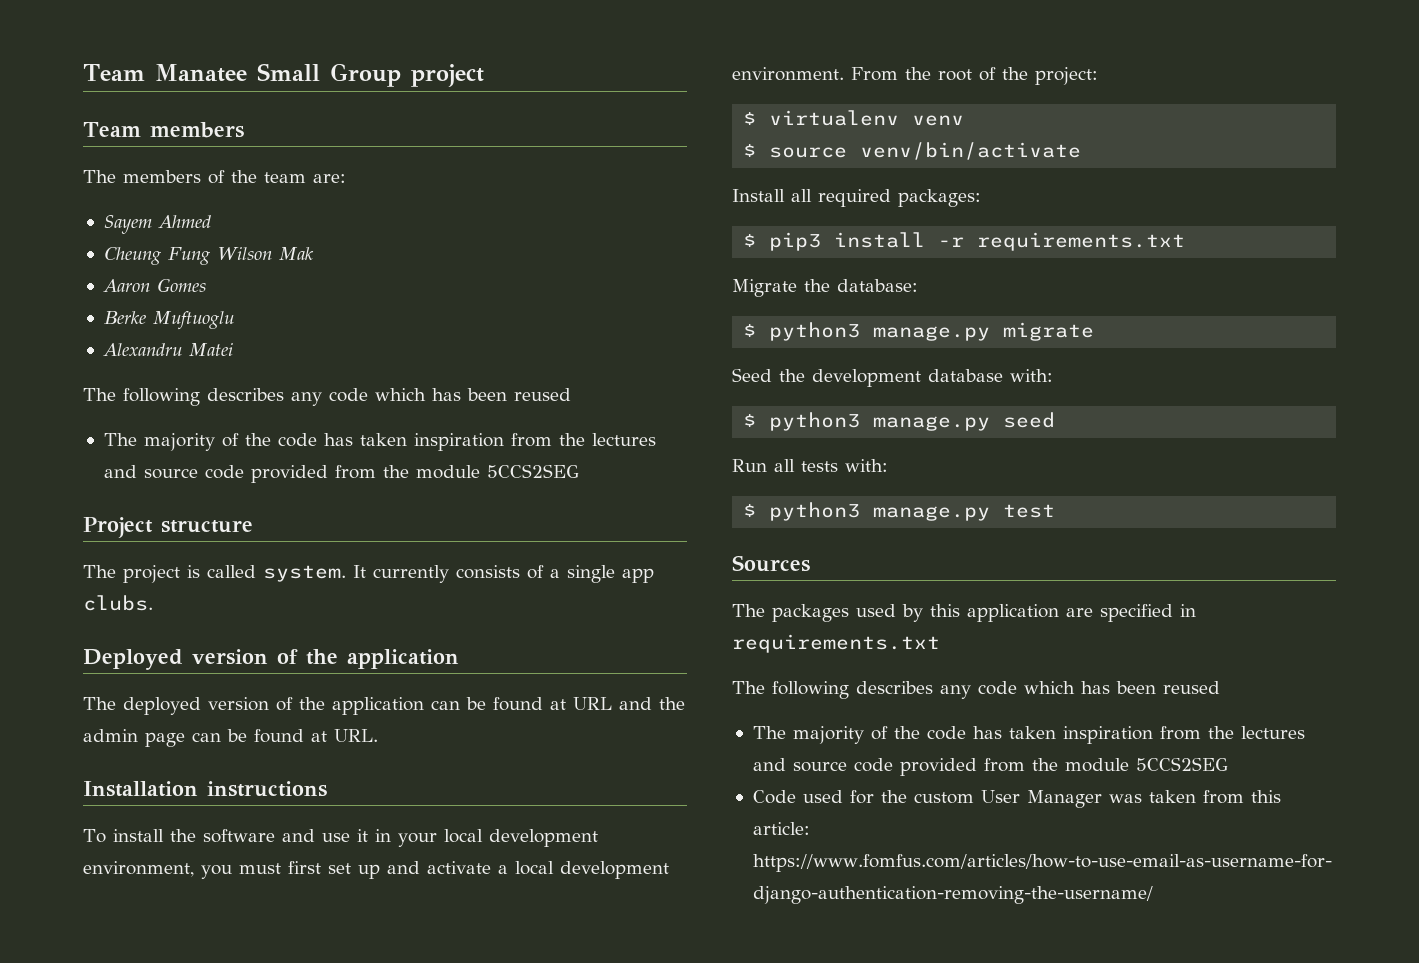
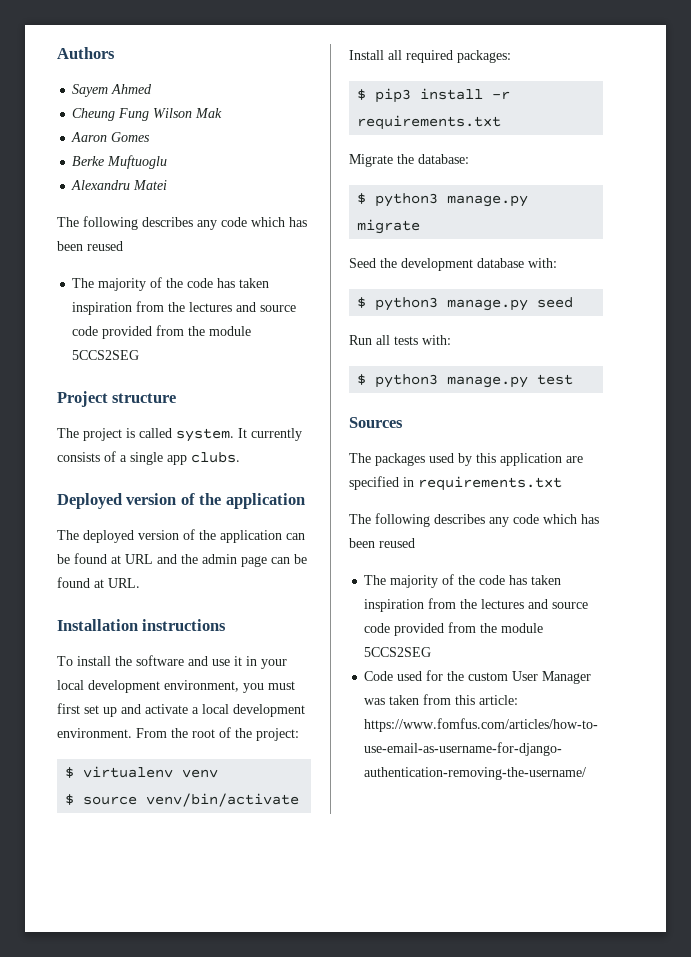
[83,63,484,87] [83,122,244,138] [83,170,346,184] Team Manatee Small Group project // Team members // The members of the team are: -> [57,47,115,59] Authors

